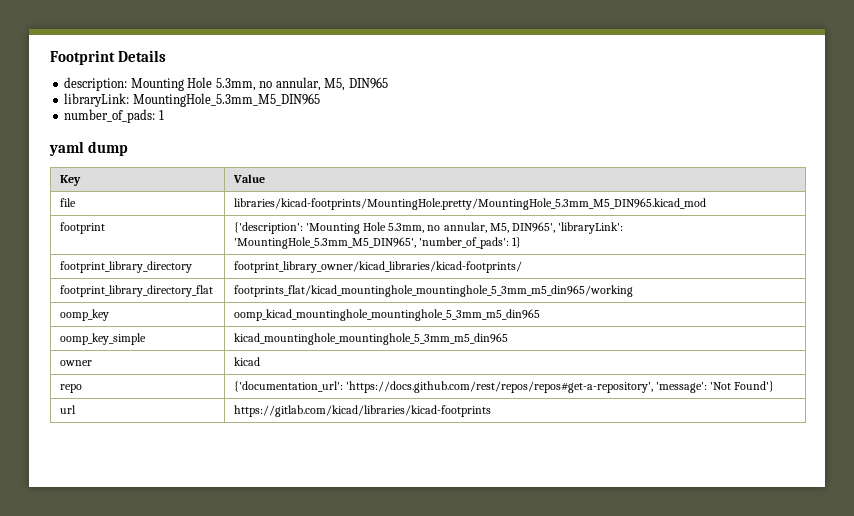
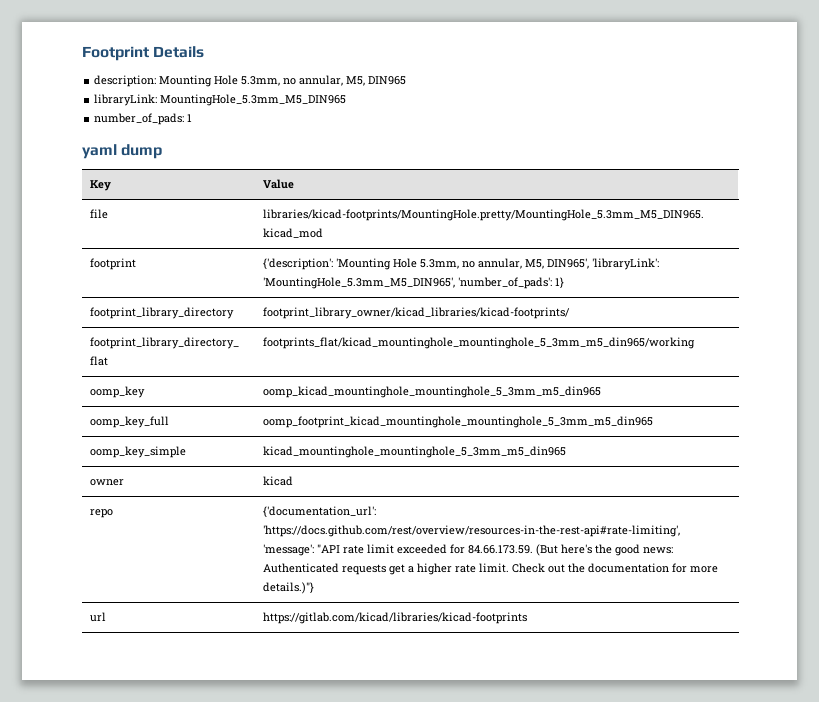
(541, 315) none -> [89,416,169,428] [262,416,653,428] // oomp_key_full | oomp_footprint_kicad_mountinghole_mountinghole_5_3mm_m5_din965
[346,381,775,393] 'https://docs.github.com/rest/repos/repos#get-a-repository', 'message': 'Not Found'} -> [262,525,680,537] [262,544,673,556] [262,563,718,575] [262,582,314,594] 'https://docs.github.com/rest/overview/resources-in-the-rest-api#rate-limiting', 'message': "API rate limit exceeded for 84.66.173.59. (But here's the good news: Authenticated requests get a higher rate limit. Check out the documentation for more details.)"}

